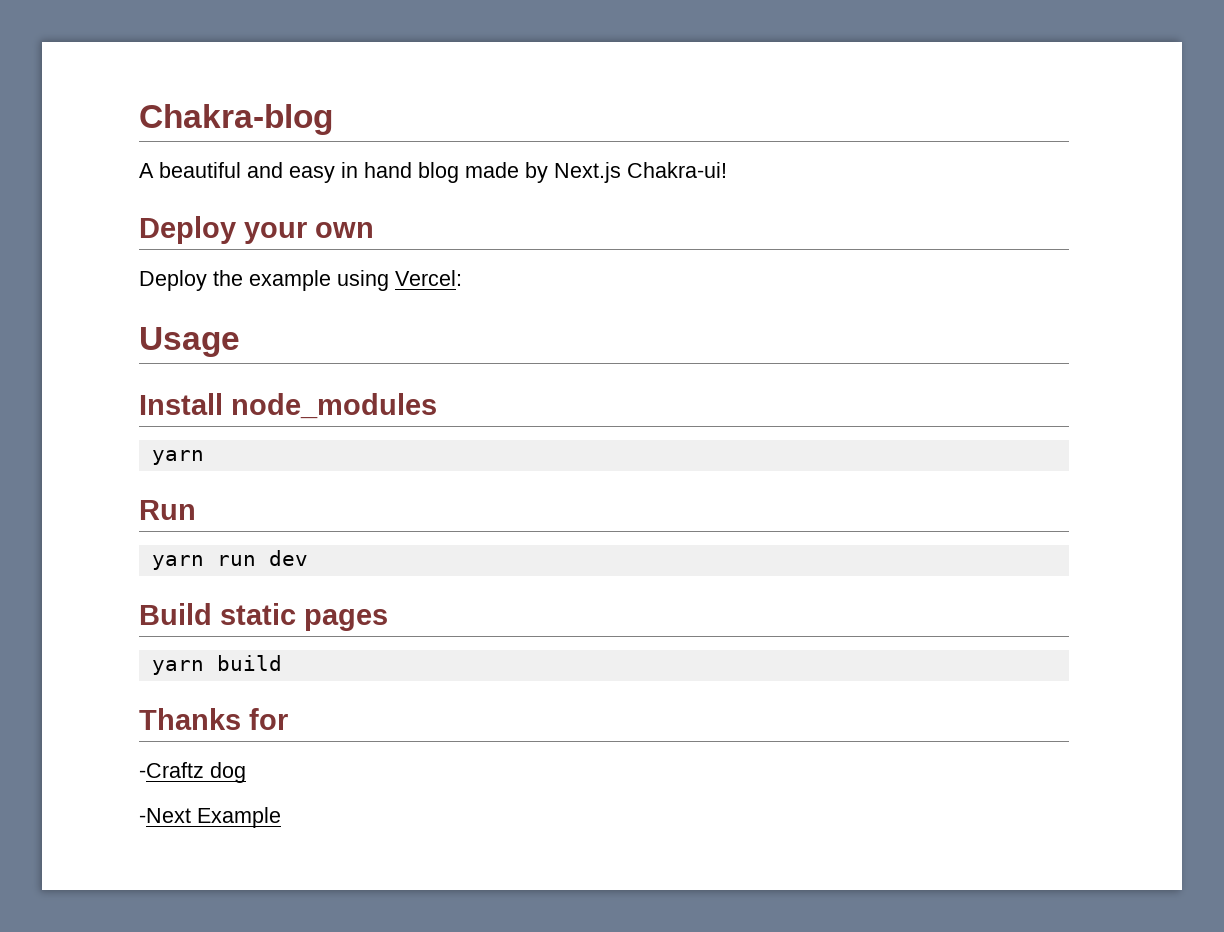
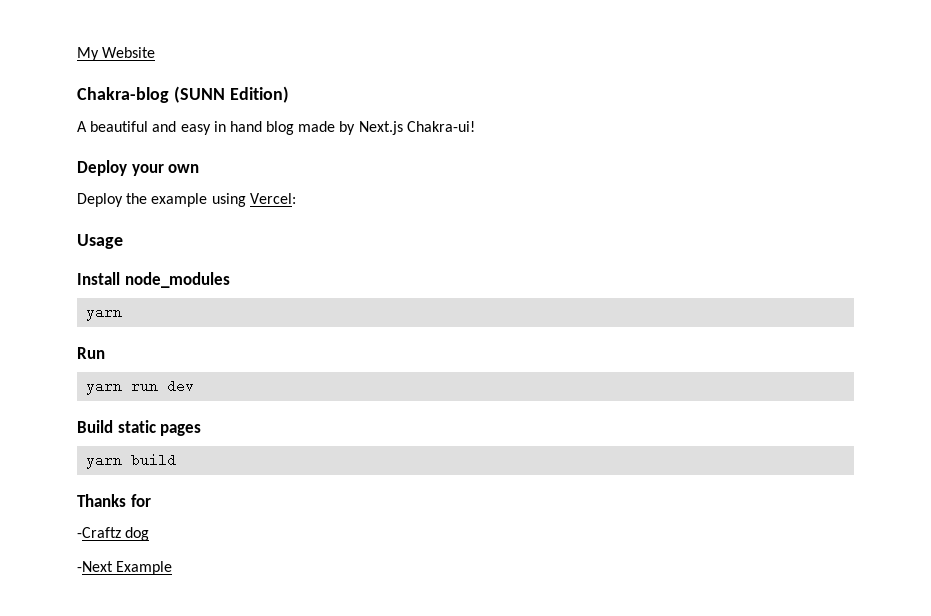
(139, 119) none -> [77,47,156,61] My Website //
(333, 119) none -> [173,86,289,103] (SUNN Edition)

